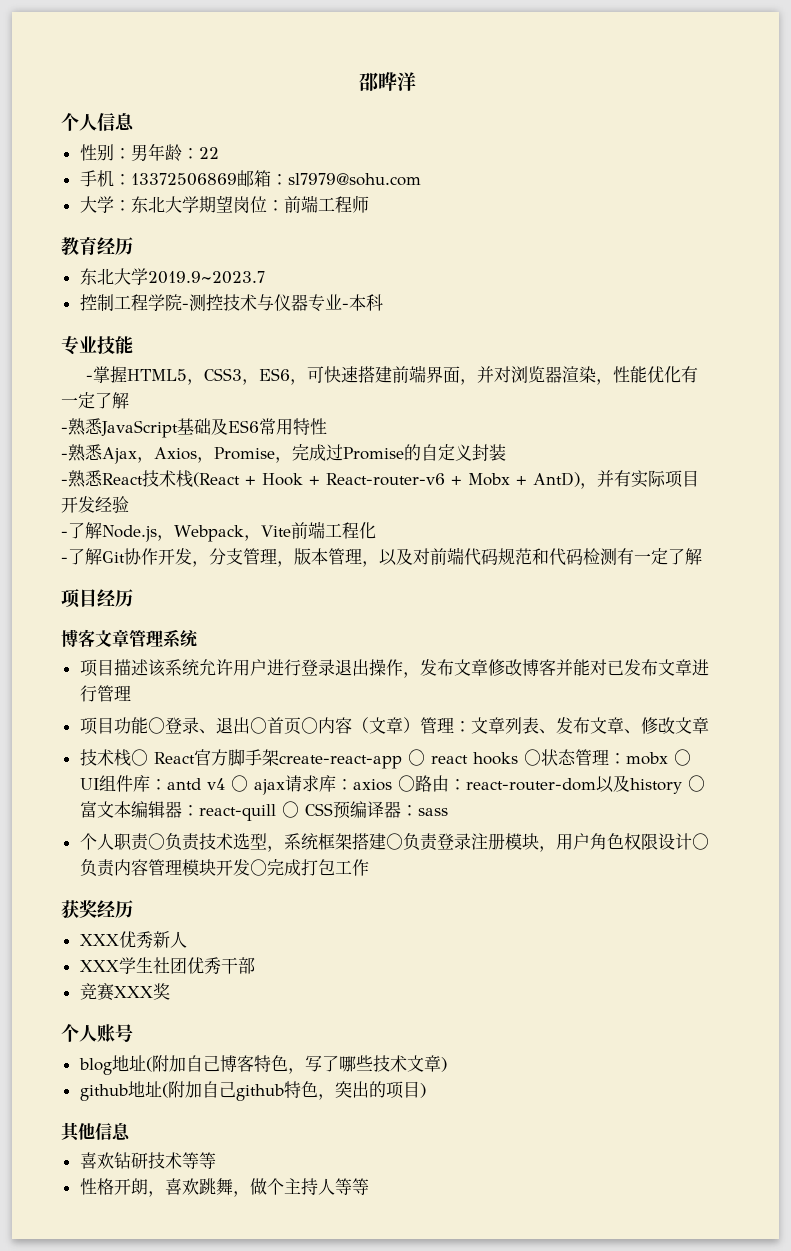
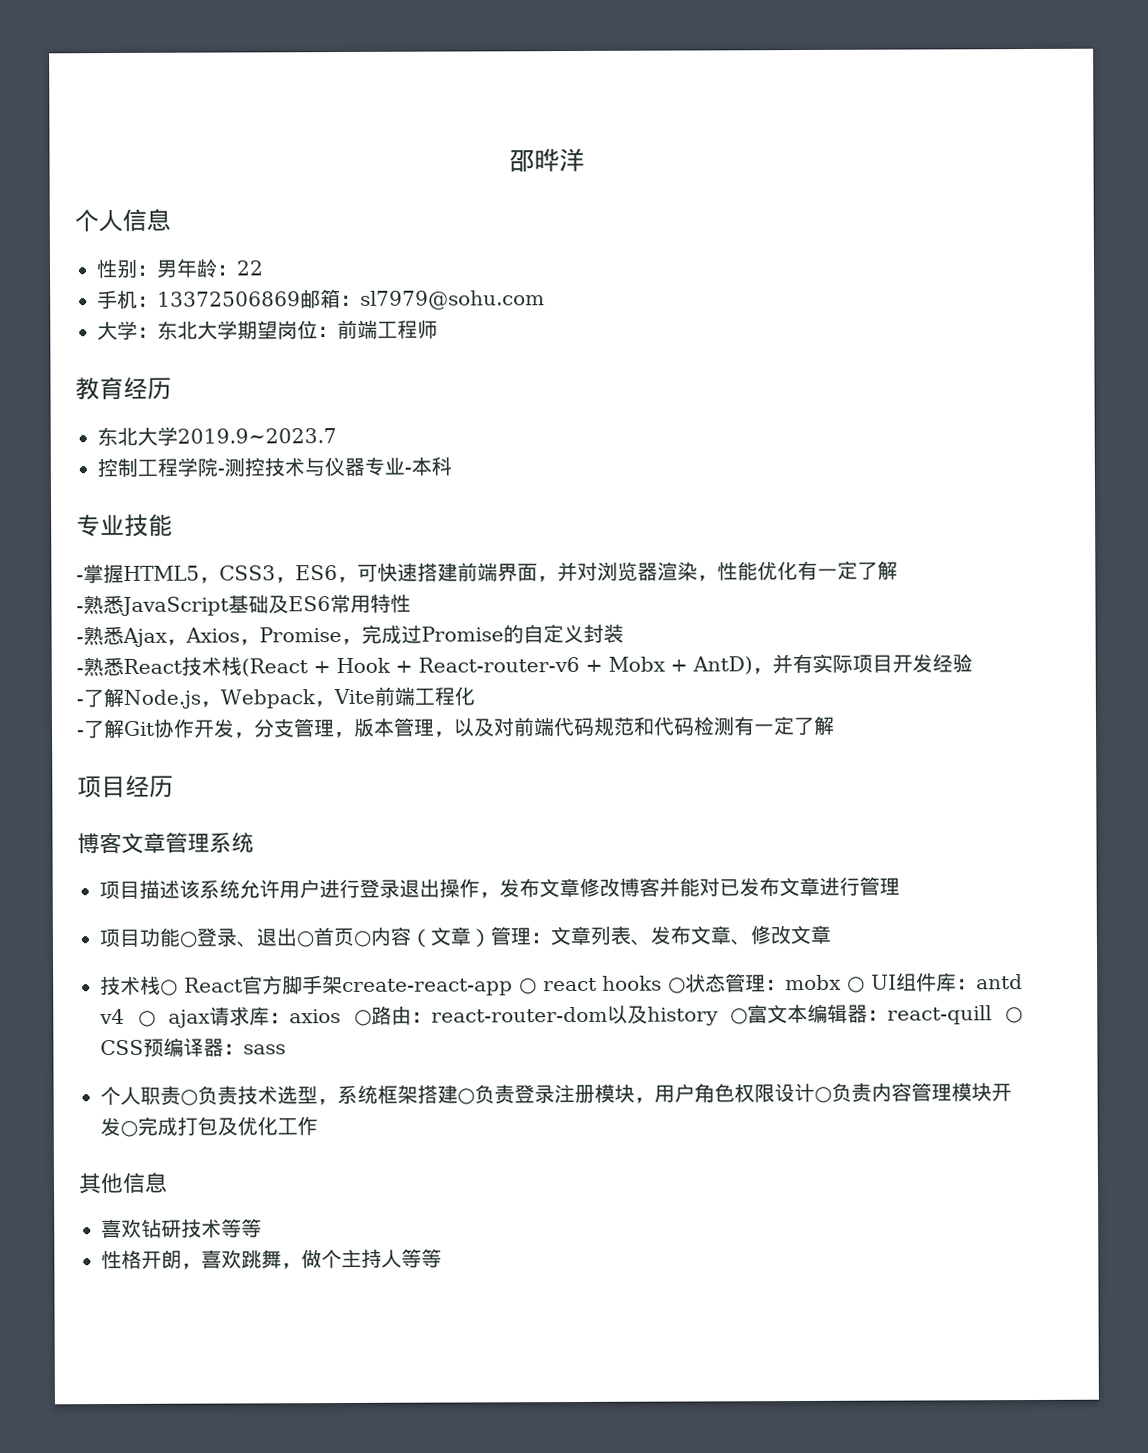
(335, 867) none -> [217,1116,278,1136] 及优化
[61,900,133,918] [79,931,187,949] [79,957,255,975] [79,983,170,1001] [61,1024,133,1042] [78,1055,447,1075] [79,1081,426,1101] // 获奖经历 // XXX优秀新人 // XXX学生社团优秀干部 // 竞赛XXX奖 // 个人账号 // blog地址(附加自己博客特色，写了哪些技术文章) // github地址(附加自己github特色，突出的项目) -> (318, 1126) none

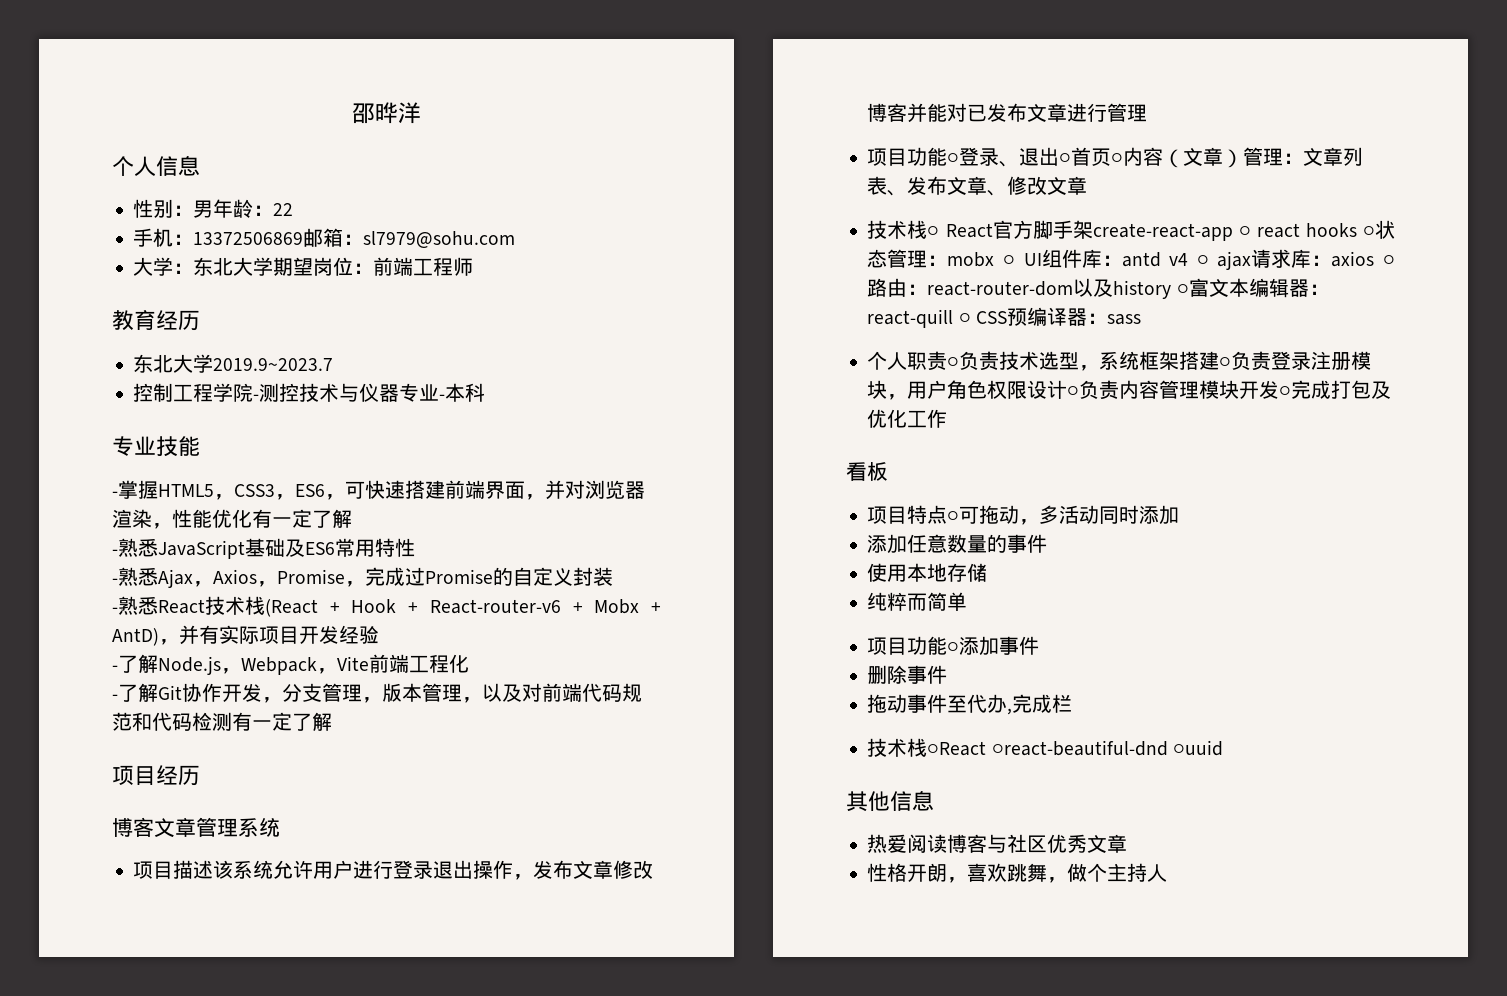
[78,1171,168,1195] [101,1218,262,1239] 其他信息 // 喜欢钻研技术等等 -> [846,462,888,481] [867,505,1180,525] [867,534,1048,554] [867,563,988,582] [867,592,968,611] [867,636,1040,656] [867,665,948,684] [867,694,1073,715] [867,738,1223,757] [846,790,934,812] [867,834,1128,853] 看板 // 项目特点○可拖动，多活动同时添加 // 添加任意数量的事件 // 使用本地存储 // 纯粹而简单 // 项目功能○添加事件 // 删除事件 // 拖动事件至代办,完成栏 // 技术栈○React ○react-beautiful-dnd ○uuid // 其他信息 // 热爱阅读博客与社区优秀文章
[401,1248,442,1268] 等等 -> (1168, 873) none

